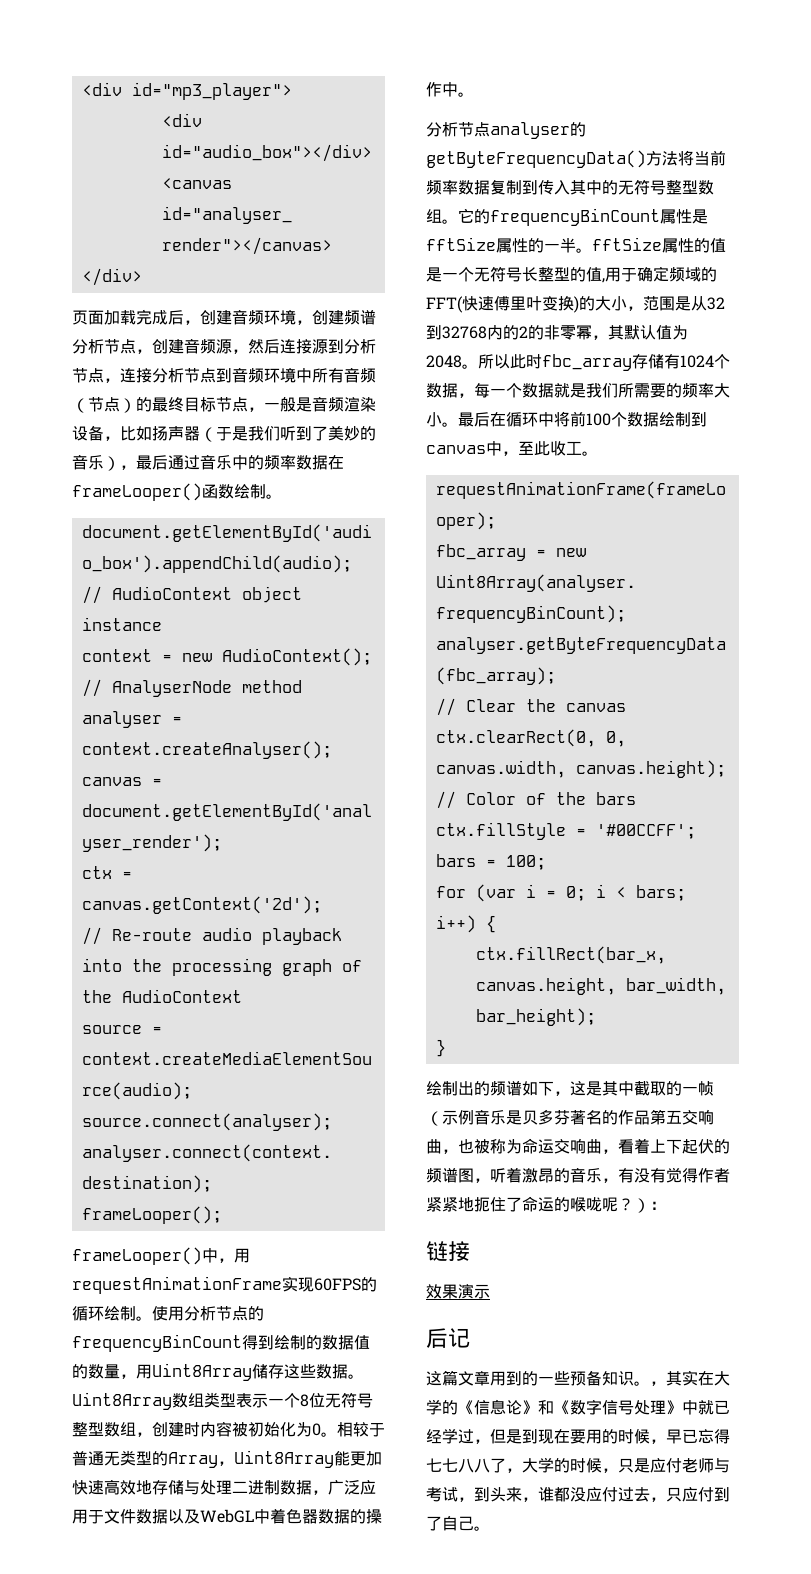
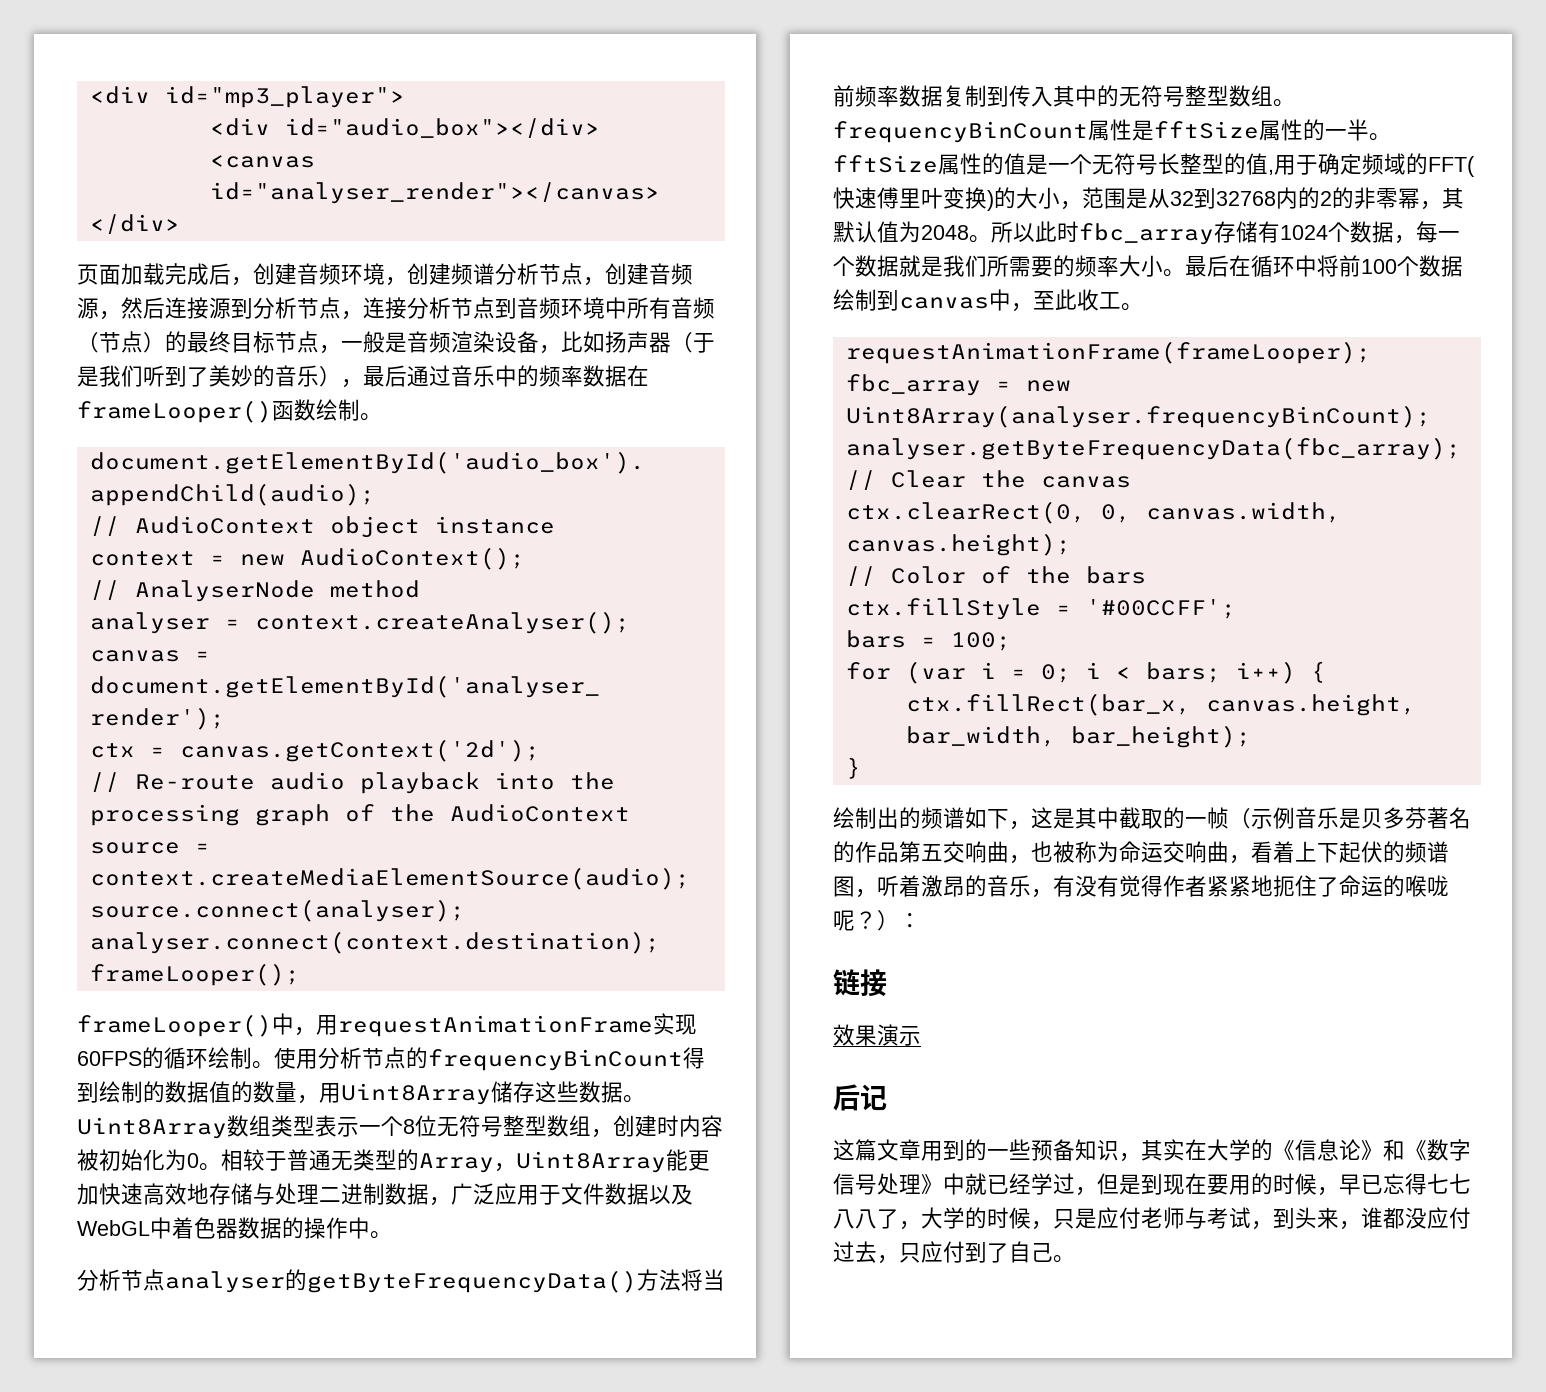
[458,208,490,224] 它的 -> (1295, 103) none
[634,1381,650,1386] 。 -> (1119, 1150) none

